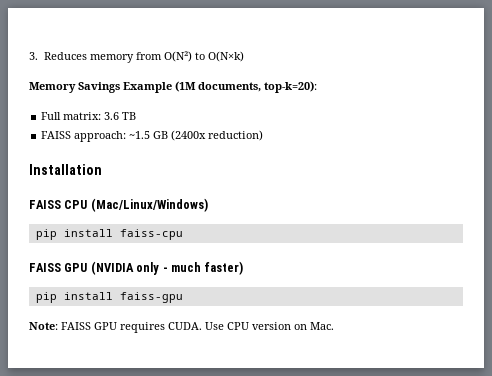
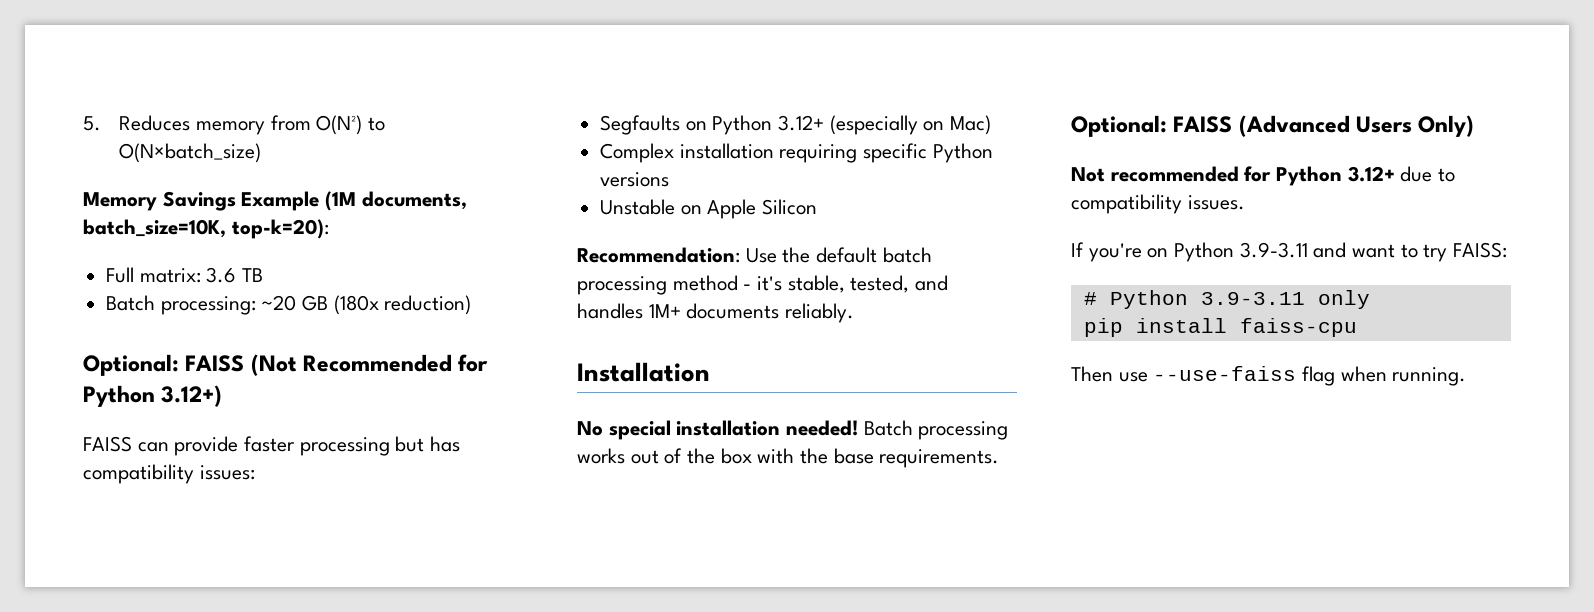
[29,52,38,60] 3. -> [83,116,101,131] 5.
[207,51,244,62] O(N×k) -> [119,143,262,163] O(N×batch_size)
(261, 87) none -> [83,219,226,238] batch_size=10K,
[41,130,264,142] [29,164,102,175] [29,198,208,212] [35,229,183,240] [29,261,244,275] [35,292,183,303] [29,322,334,333] FAISS approach: ~1.5 GB (2400x reduction) // Installation // FAISS CPU (Mac/Linux/Windows) // pip install faiss-cpu // FAISS GPU (NVIDIA only - much faster) // pip install faiss-gpu // Note: FAISS GPU requires CUDA. Use CPU version on Mac. -> [106,295,472,315] [83,354,489,376] [83,385,223,407] [83,436,461,456] [83,464,255,484] [600,115,992,135] [600,143,993,163] [600,172,670,187] [600,199,818,219] [577,247,932,263] [577,275,949,295] [577,303,855,323] [577,362,710,382] [577,420,1009,440] [577,448,1000,468] [1071,115,1475,137] [1071,166,1456,186] [1071,194,1245,214] [1071,242,1508,262] [1083,290,1370,309] [1083,318,1357,337] [1071,366,1467,386] Batch processing: ~20 GB (180x reduction) // Optional: FAISS (Not Recommended for Python 3.12+) // FAISS can provide faster processing but has compatibility issues: // Segfaults on Python 3.12+ (especially on Mac) // Complex installation requiring specific Python versions // Unstable on Apple Silicon // Recommendation: Use the default batch processing method - it's stable, tested, and handles 1M+ documents reliably. // Installation // No special installation needed! Batch processing works out of the box with the base requirements. // Optional: FAISS (Advanced Users Only) // Not recommended for Python 3.12+ due to compatibility issues. // If you're on Python 3.9-3.11 and want to try FAISS: // # Python 3.9-3.11 only // pip install faiss-cpu // Then use --use-faiss flag when running.

